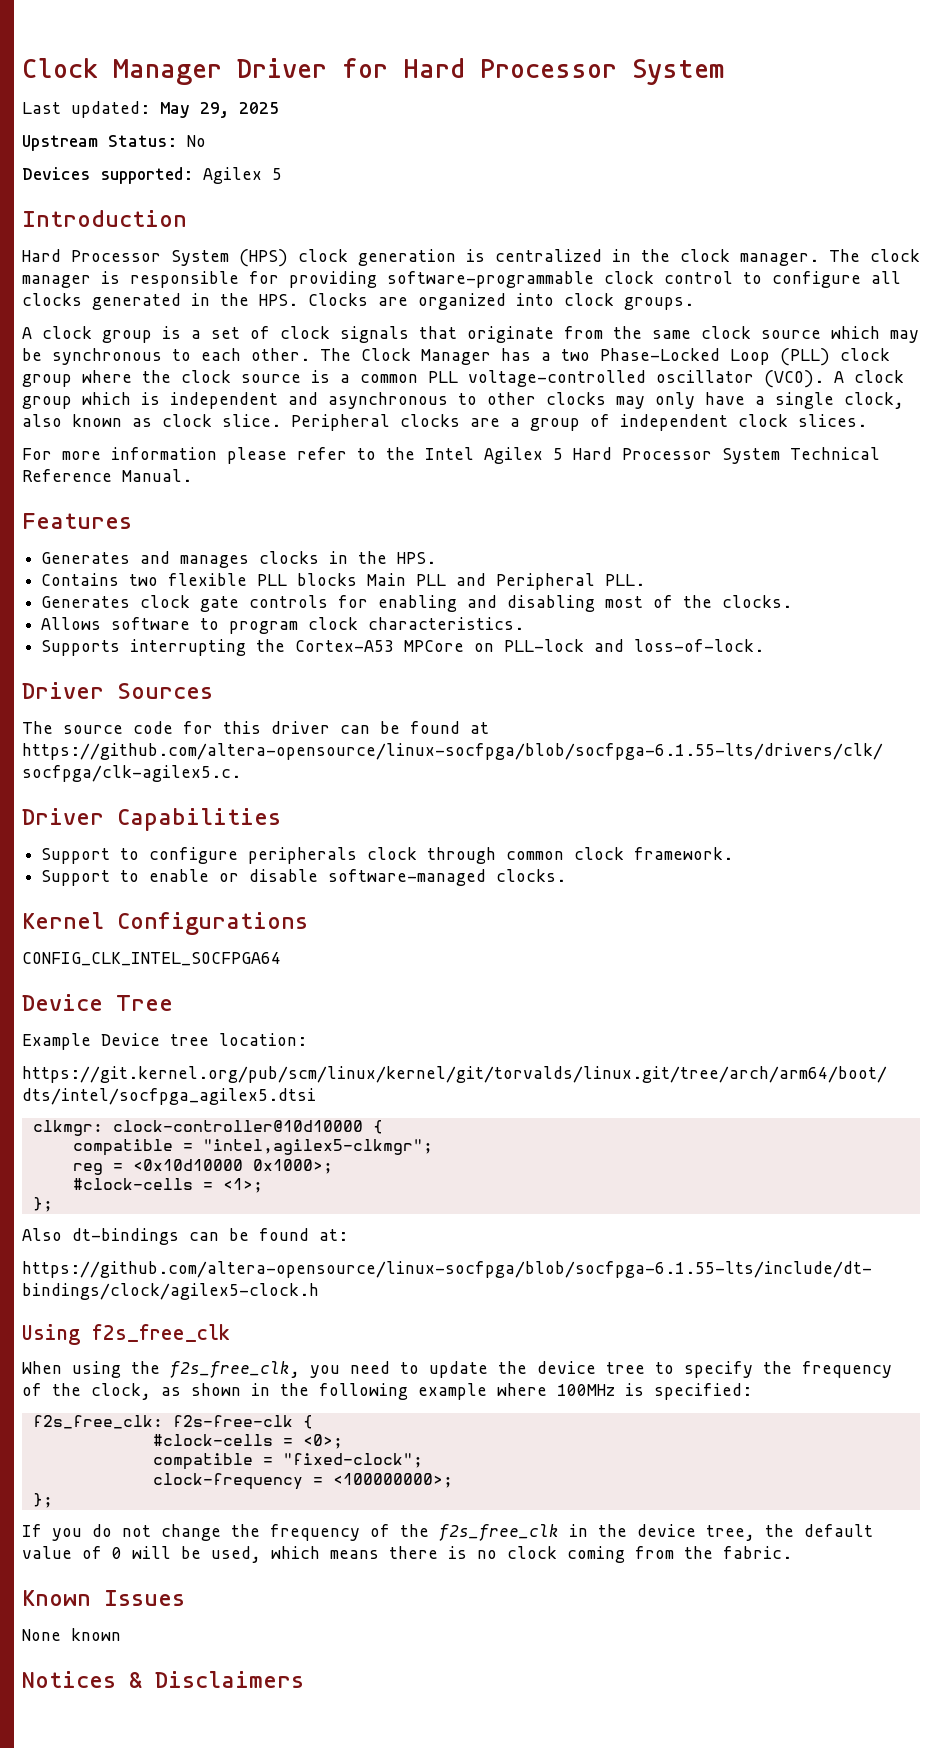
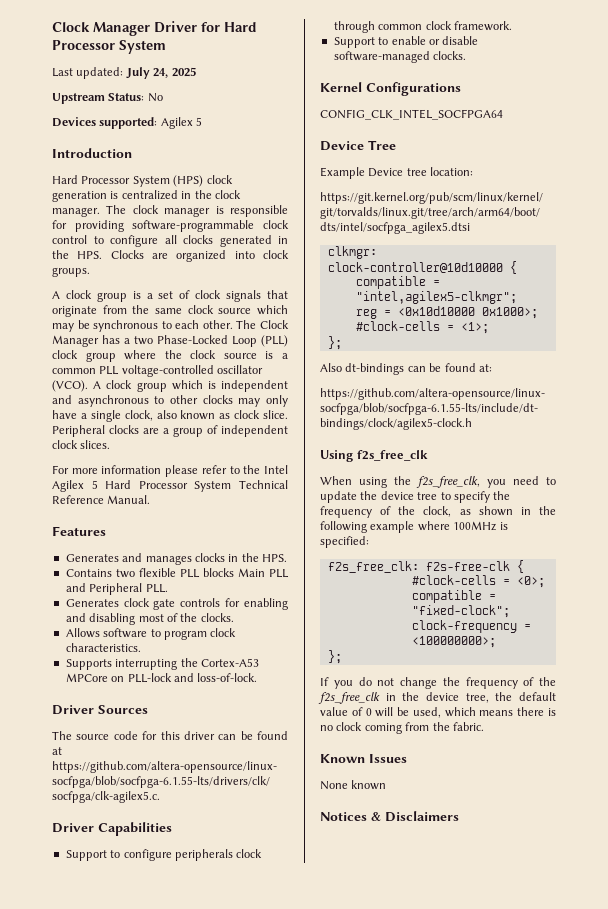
[160,102,229,118] May 29, -> [125,67,169,79] July 24,

